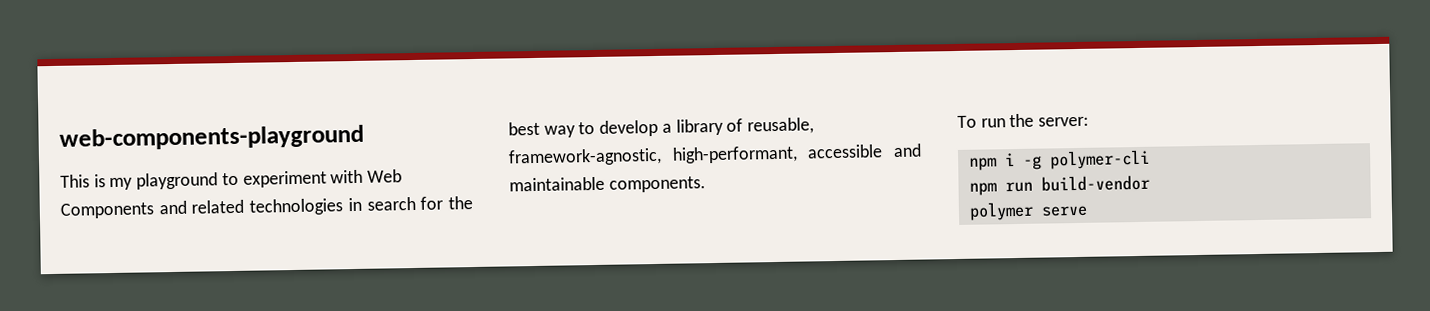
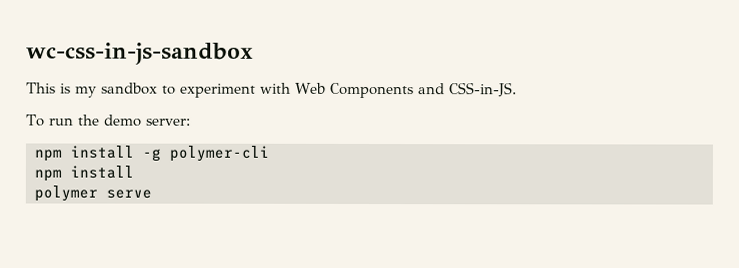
[59,124,364,151] web-components-playground -> [26,42,254,65] wc-css-in-js-sandbox
[136,172,219,190] playground -> [101,82,158,95] sandbox
[191,196,474,216] [508,117,815,138] [508,143,922,167] [509,176,706,193] related technologies in search for the best way to develop a library of reusable, framework-agnostic, high-performant, accessible and maintainable components. -> [448,82,517,98] CSS-in-JS.
(1035, 120) none -> [103,114,142,127] demo
[1004,153,1015,167] i -> [70,145,134,159] install
[1004,174,1150,193] run build-vendor -> [70,165,134,179] install

